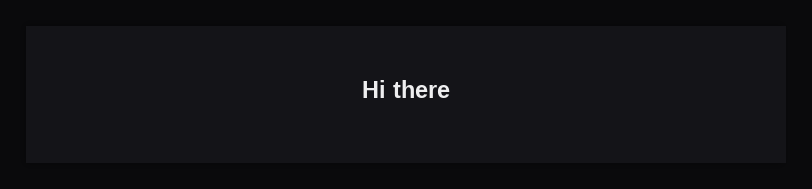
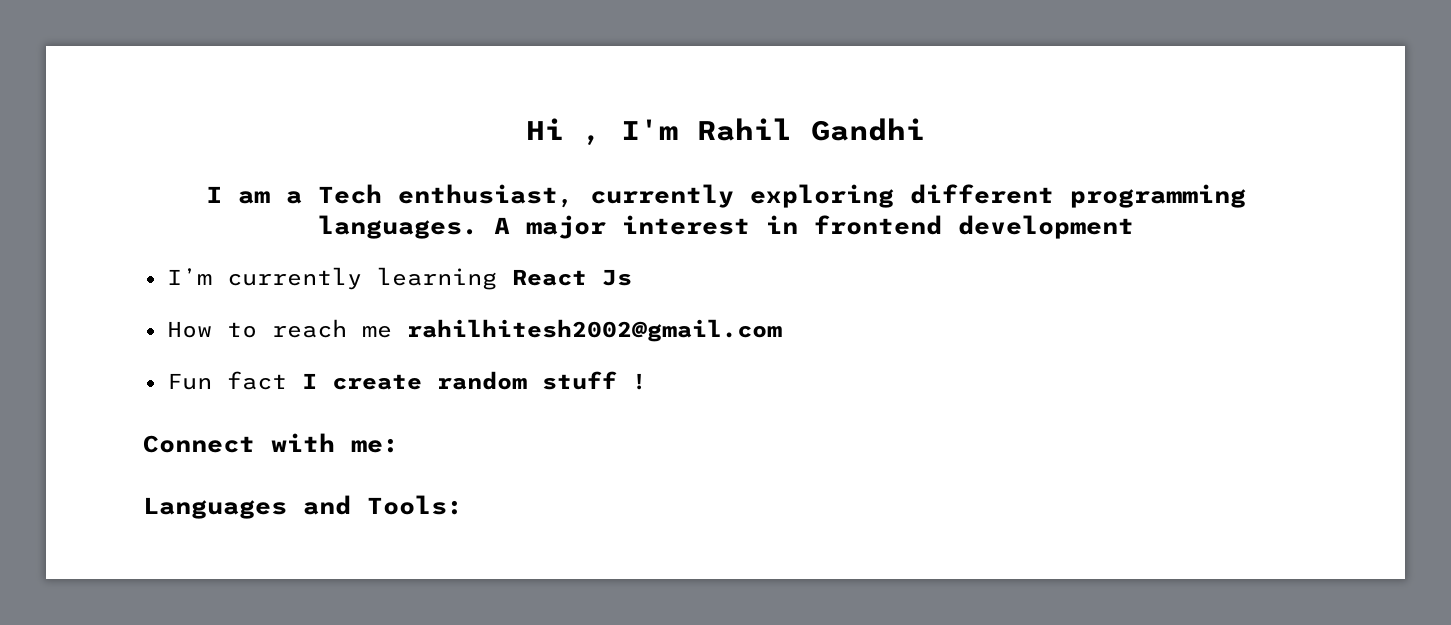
[393,80,450,98] there -> [583,118,925,146] [205,184,1246,208] [317,215,1134,239] [166,267,632,290] [166,319,782,342] [166,371,647,390] [143,433,399,453] [143,495,463,519] , I'm Rahil Gandhi // I am a Tech enthusiast, currently exploring different programming languages. A major interest in frontend development // I’m currently learning React Js // How to reach me rahilhitesh2002@gmail.com // Fun fact I create random stuff ! // Connect with me: // Languages and Tools:

